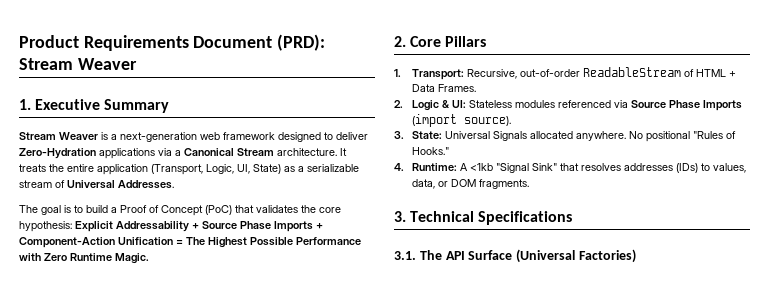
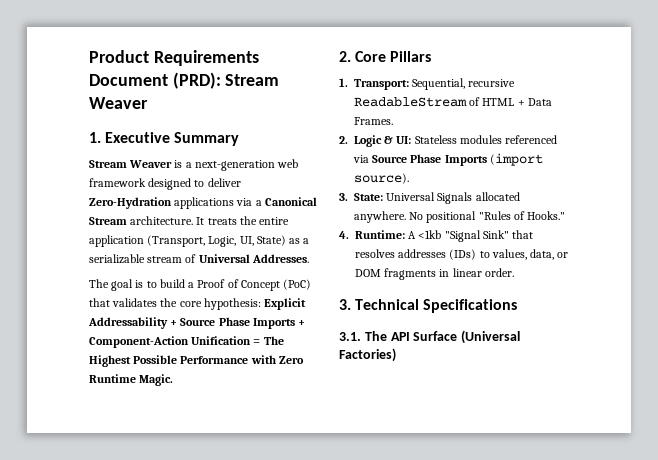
[467,69,581,79] Recursive, out-of-order -> [412,78,516,90] Sequential, recursive
[479,179,530,189] fragments. -> [384,268,514,280] fragments in linear order.

